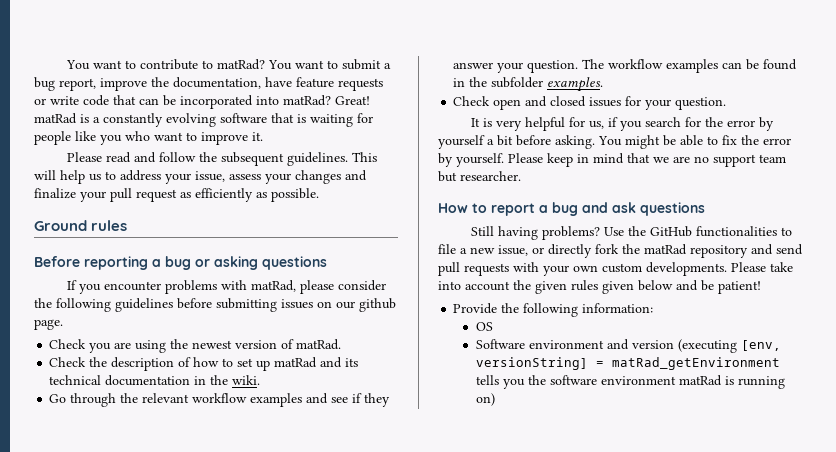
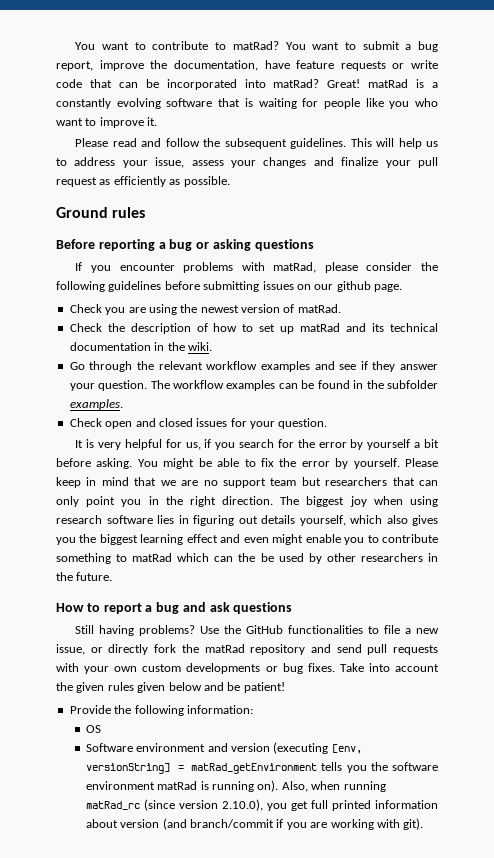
[460,171,521,181] researcher. -> [325,477,439,486] [56,496,439,507] [56,515,438,526] [56,534,438,545] [56,553,438,564] [56,572,113,581] researchers that can only point you in the right direction. The biggest joy when using research software lies in figuring out details yourself, which also gives you the biggest learning effect and even might enable you to contribute something to matRad which can the be used by other researchers in the future.
[646,262,793,276] developments. Please take -> [186,663,364,674] developments or bug fixes. Take
[475,393,495,406] on) -> [257,780,386,792] [85,799,438,811] [85,818,424,830] on). Also, when running matRad_rc (since version 2.10.0), you get full printed information about version (and branch/commit if you are working with git).

